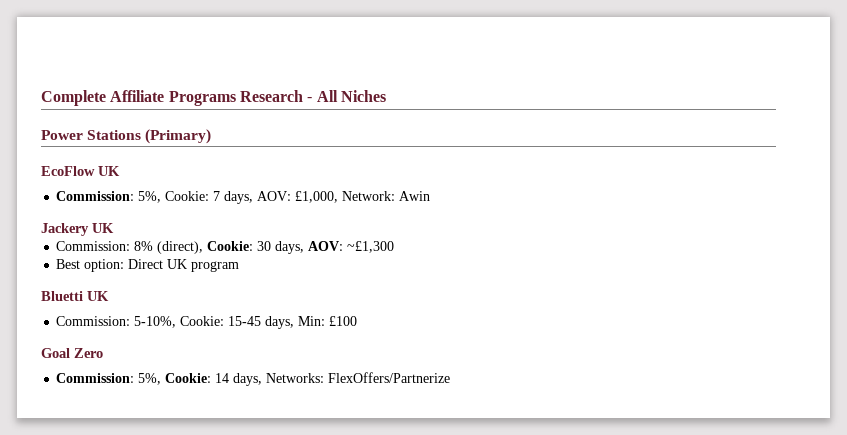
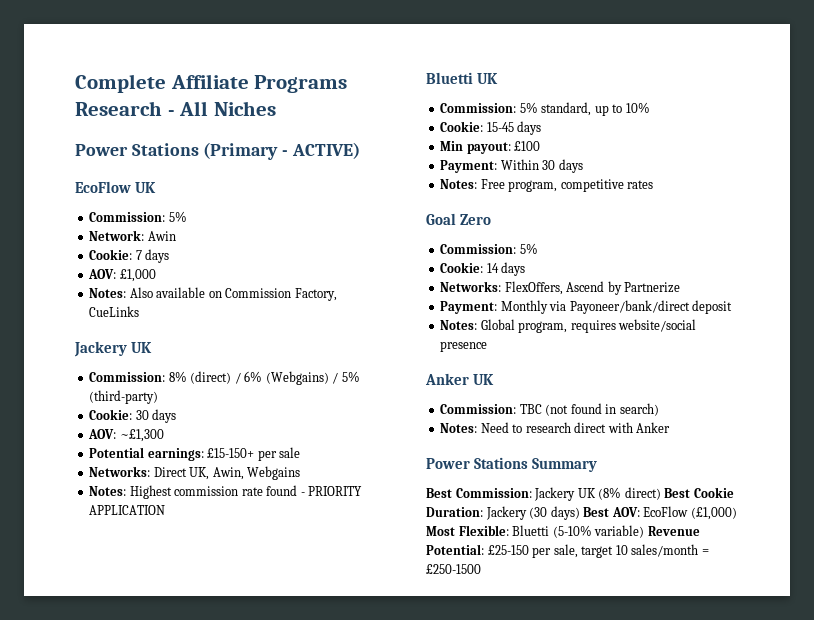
[145,129,212,144] (Primary) -> [203,142,360,160] (Primary - ACTIVE)
[138,191,431,204] [41,223,114,236] [56,241,204,254] 5%, Cookie: 7 days, AOV: £1,000, Network: Awin // Jackery UK // Commission: 8% (direct), -> [168,211,187,222] [89,230,176,241] [89,249,170,263] [88,269,156,282] [89,287,337,301] [89,306,140,317] [74,341,153,357] [89,371,360,385] [89,390,159,404] 5% // Network: Awin // Cookie: 7 days // AOV: £1,000 // Notes: Also available on Commission Factory, CueLinks // Jackery UK // Commission: 8% (direct) / 6% (Webgains) / 5% (third-party) //
[275,241,305,254] days, -> [152,409,177,423] days //
[56,259,240,272] [41,291,109,301] [56,316,358,329] Best option: Direct UK program // Bluetti UK // Commission: 5-10%, Cookie: 15-45 days, Min: £100 -> [89,447,301,461] [89,466,301,480] [89,485,363,499] [89,505,166,515] [426,72,499,84] [440,102,650,116] [440,121,542,135] [440,141,541,154] [440,159,583,173] [440,179,654,192] Potential earnings: £15-150+ per sale // Networks: Direct UK, Awin, Webgains // Notes: Highest commission rate found - PRIORITY APPLICATION // Bluetti UK // Commission: 5% standard, up to 10% // Cookie: 15-45 days // Min payout: £100 // Payment: Within 30 days // Notes: Free program, competitive rates
[138,373,162,385] 5%, -> [519,243,538,254] 5% //
[233,372,451,386] days, Networks: FlexOffers/Partnerize -> [501,262,526,276] [440,281,681,295] [440,300,733,314] [440,319,697,333] [440,341,488,352] [425,373,495,385] [440,403,659,416] [440,422,671,433] [426,457,598,472] [426,487,734,501] [426,506,737,520] [426,525,700,538] [426,544,709,558] [426,564,481,574] days // Networks: FlexOffers, Ascend by Partnerize // Payment: Monthly via Payoneer/bank/direct deposit // Notes: Global program, requires website/social presence // Anker UK // Commission: TBC (not found in search) // Notes: Need to research direct with Anker // Power Stations Summary // Best Commission: Jackery UK (8% direct) Best Cookie Duration: Jackery (30 days) Best AOV: EcoFlow (£1,000) Most Flexible: Bluetti (5-10% variable) Revenue Potential: £25-150 per sale, target 10 sales/month = £250-1500

